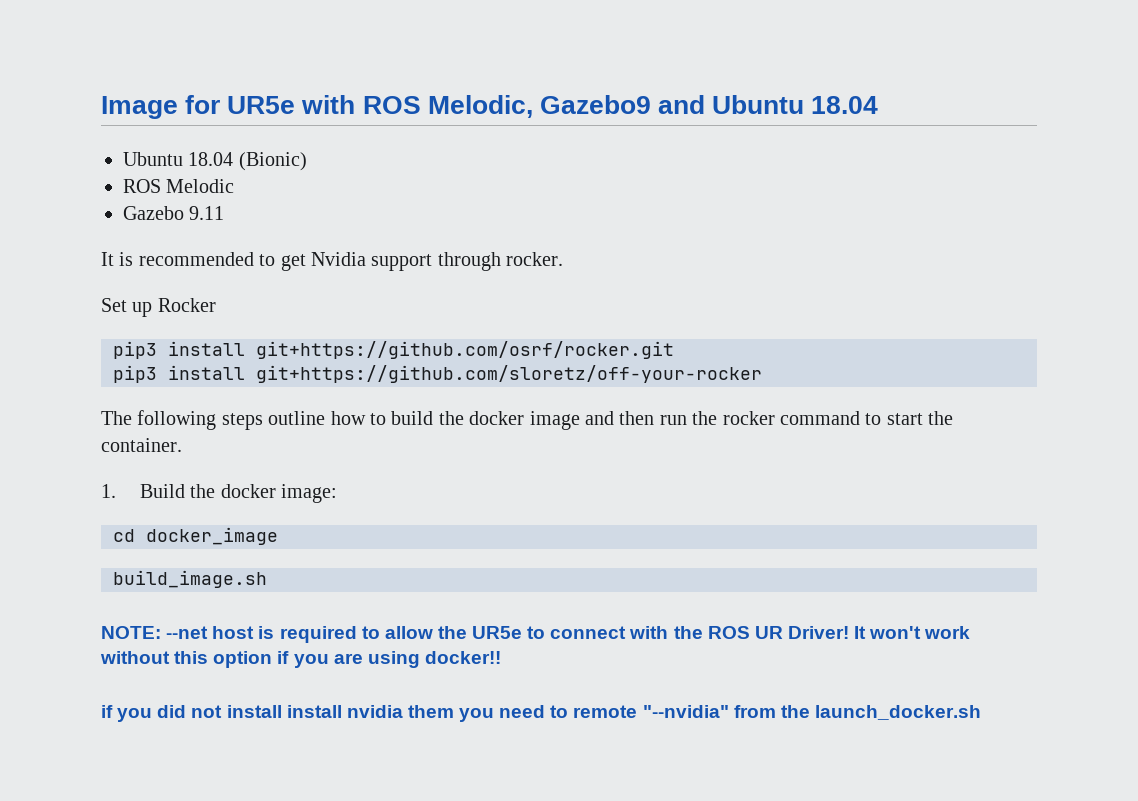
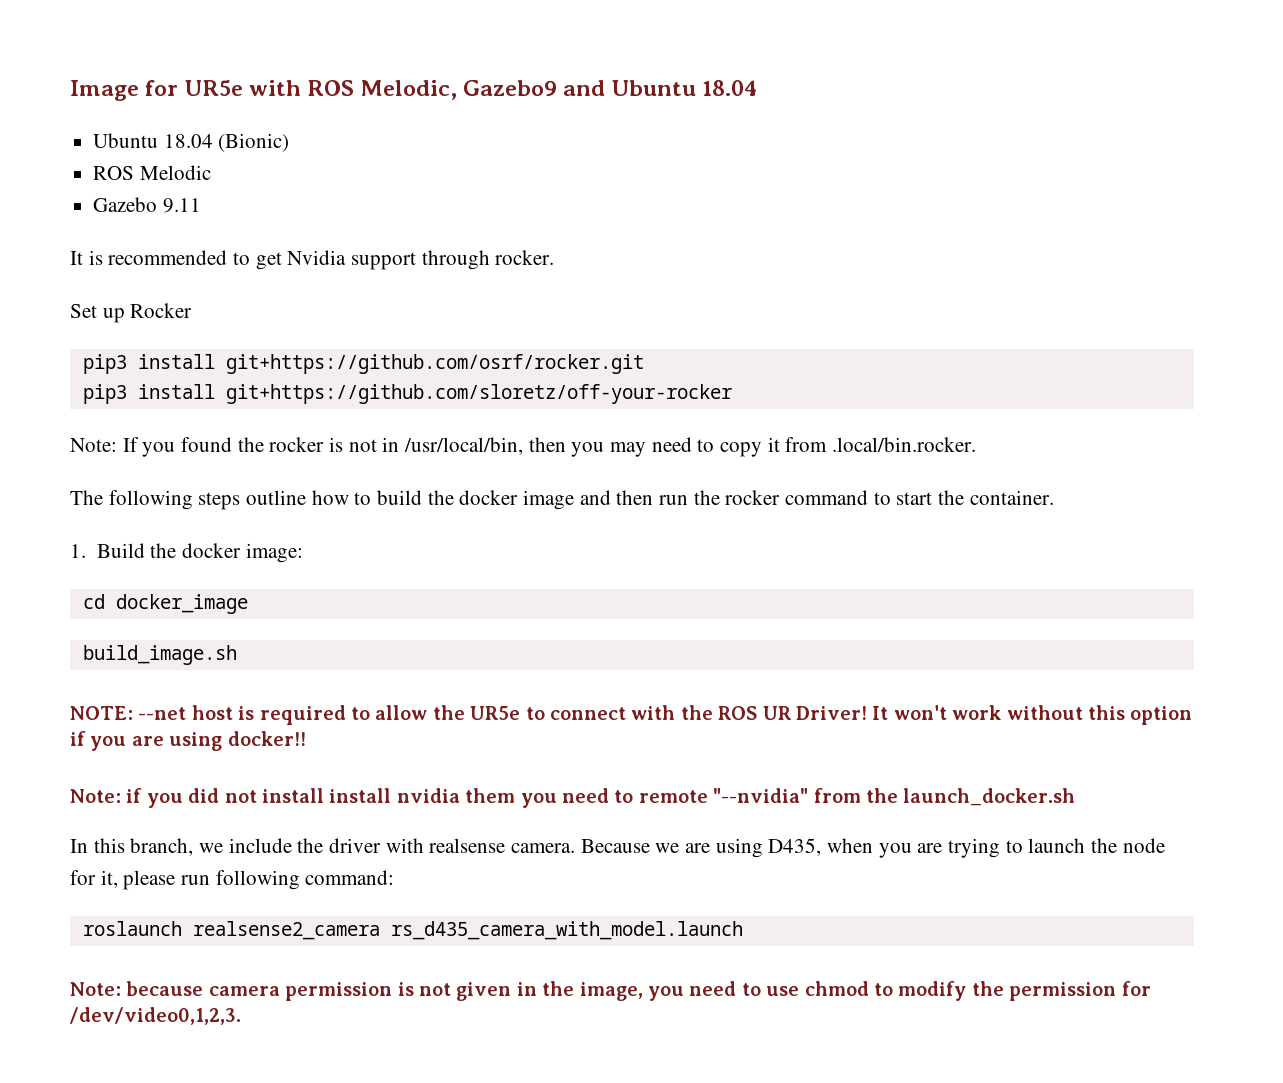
(762, 374) none -> [70,437,977,457] // Note: If you found the rocker is not in /usr/local/bin, then you may need to copy it from .local/bin.rocker.
(501, 657) none -> [70,789,121,803] Note:
(981, 712) none -> [70,838,1165,858] [70,870,395,890] [82,921,743,940] [70,981,1151,1001] [70,1007,241,1025] // In this branch, we include the driver with realsense camera. Because we are using D435, when you are trying to launch the node for it, please run following command: // roslaunch realsense2_camera rs_d435_camera_with_model.launch // Note: because camera permission is not given in the image, you need to use chmod to modify the permission for /dev/video0,1,2,3.

